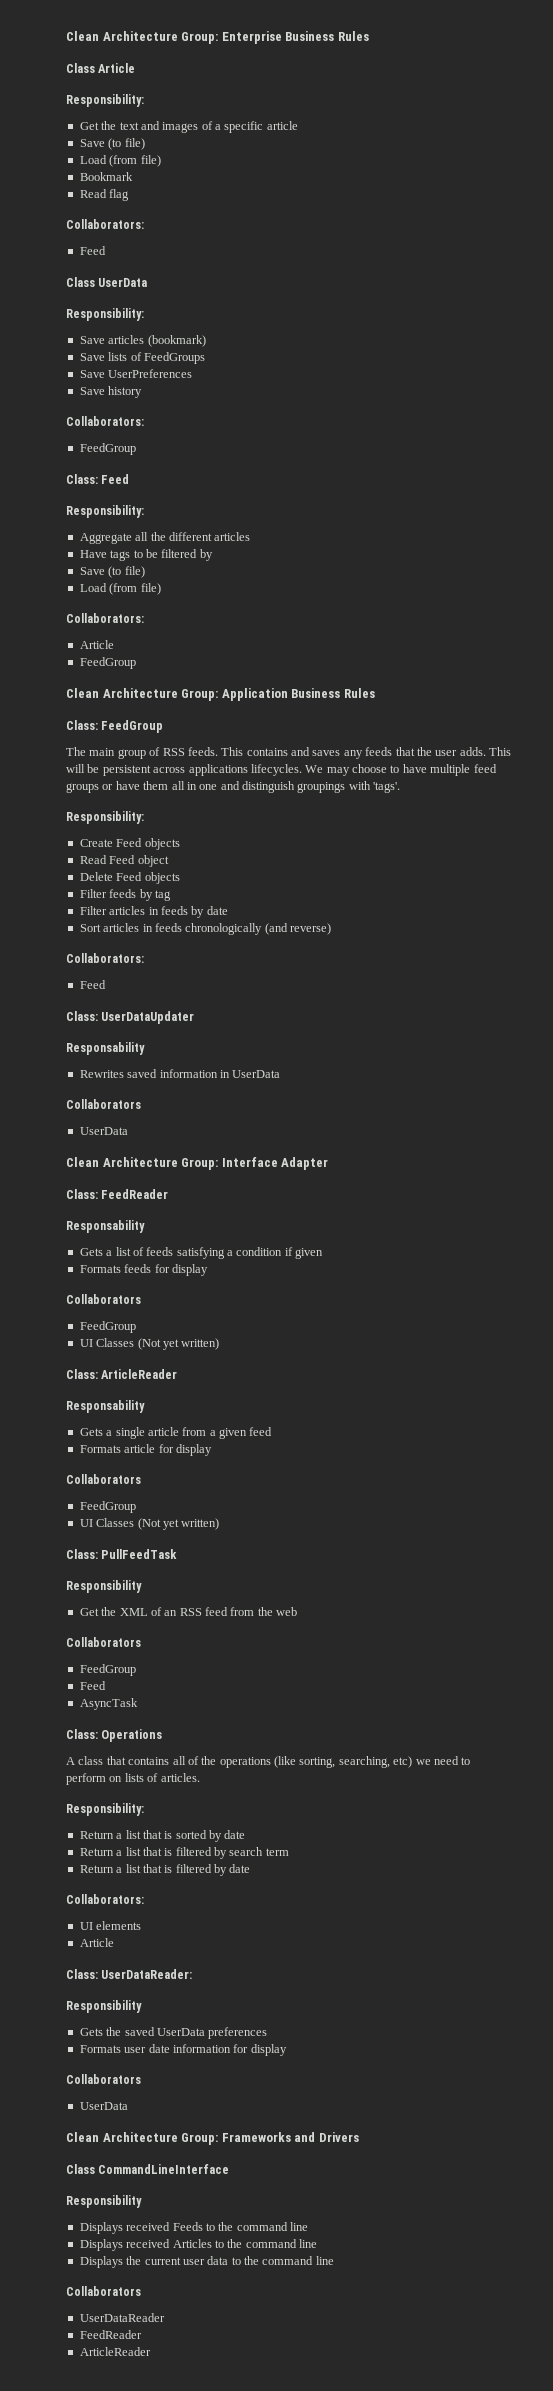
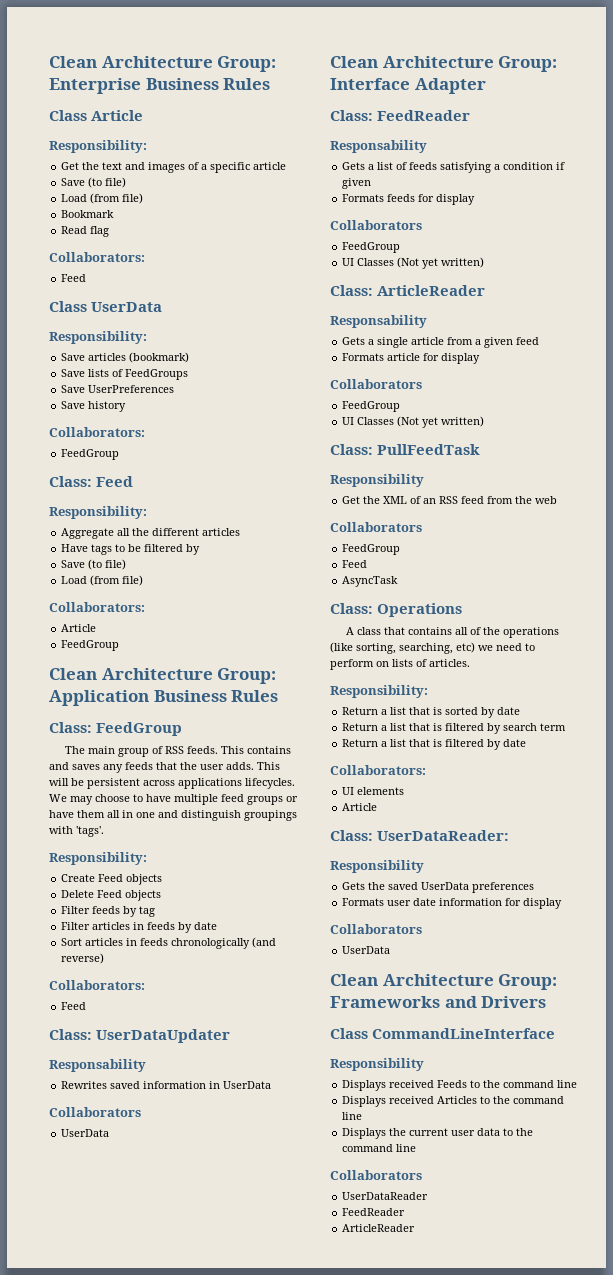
[79,855,169,867] // Read Feed object -> (163, 879) none

